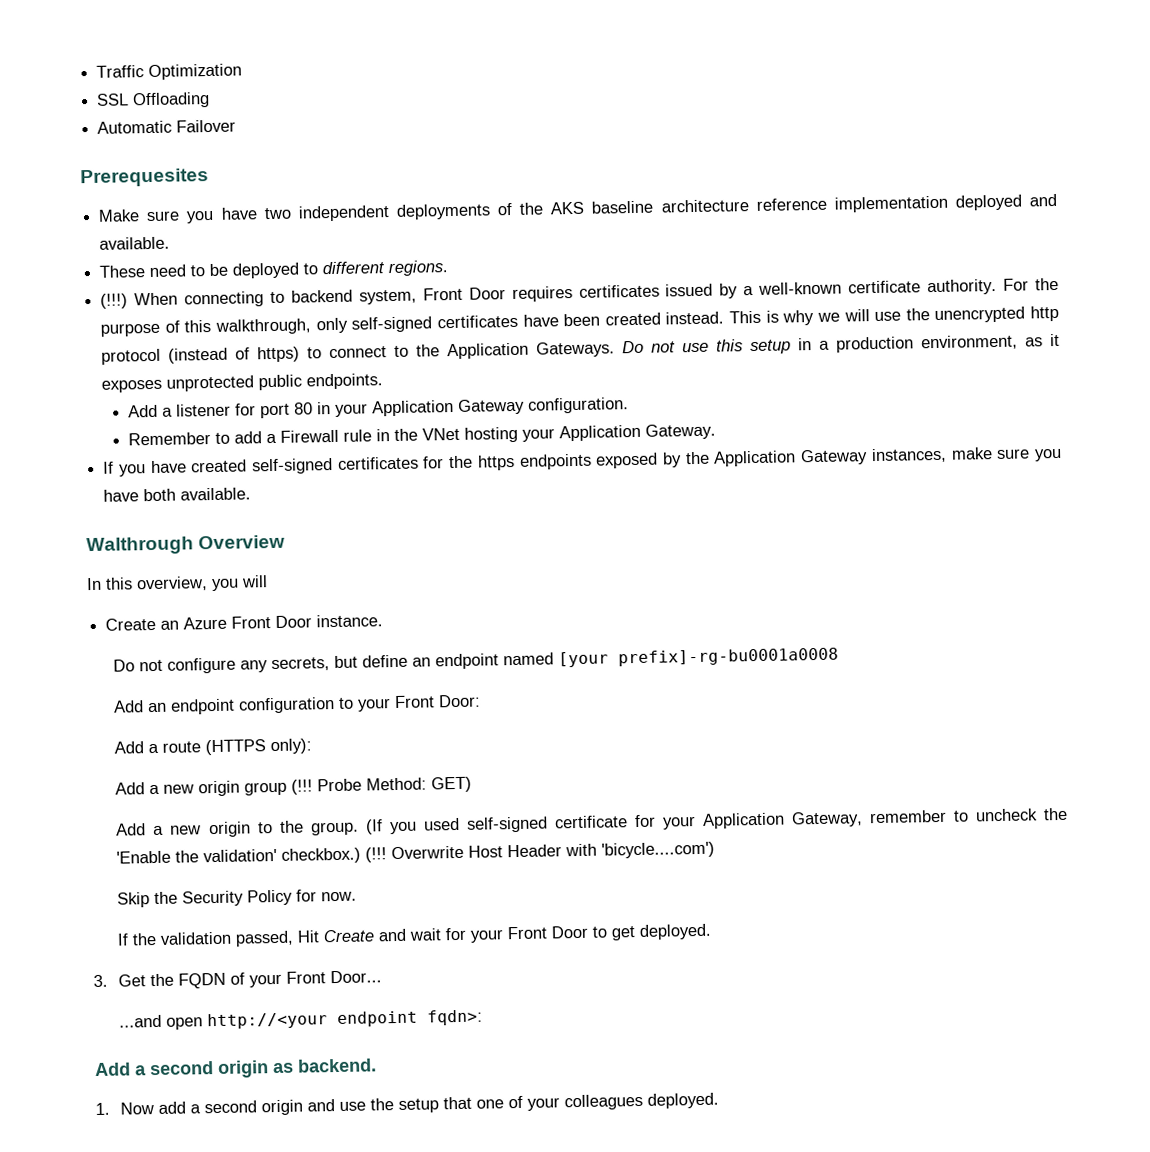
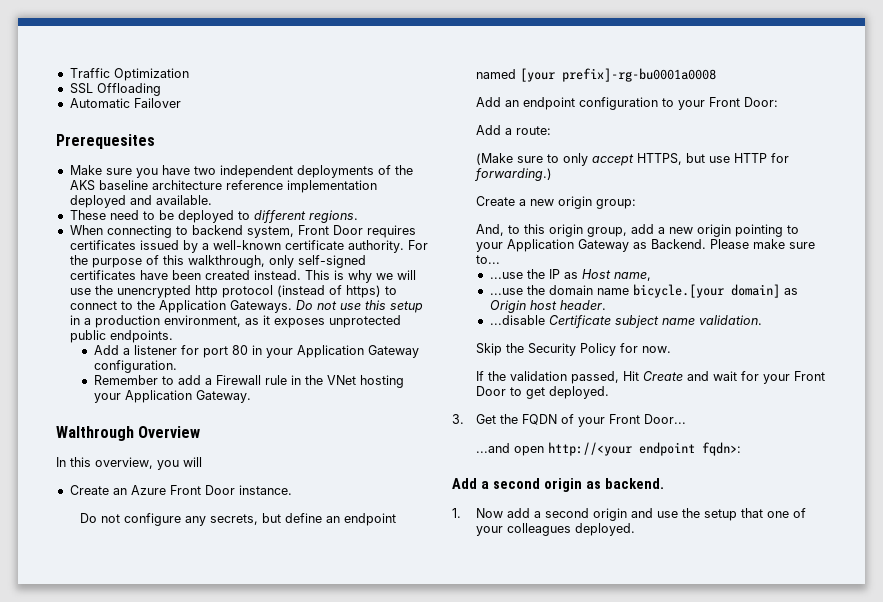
[100,293,129,309] (!!!) -> (358, 216) none
[103,447,1062,477] [103,487,252,502] // If you have created self-signed certificates for the https endpoints exposed by the Application Gateway instances, make sure you have both available. -> (251, 396) none
[162,738,313,756] [115,776,473,797] [116,807,1068,838] [116,841,716,864] route (HTTPS only): // Add a new origin group (!!! Probe Method: GET) // Add a new origin to the group. (If you used self-signed certificate for your Application Gateway, remember to uncheck the 'Enable the validation' checkbox.) (!!! Overwrite Host Header with 'bicycle....com') -> [515,126,551,135] [475,153,789,166] [473,168,552,181] [475,196,636,209] [475,224,799,237] [475,239,815,252] [475,255,500,264] [489,269,651,281] [489,284,798,298] [489,300,606,313] [489,315,762,328] route: // (Make sure to only accept HTTPS, but use HTTP for forwarding.) // Create a new origin group: // And, to this origin group, add a new origin pointing to your Application Gateway as Backend. Please make sure to... // ...use the IP as Host name, // ...use the domain name bicycle.[your domain] as Origin host header. // ...disable Certificate subject name validation.

